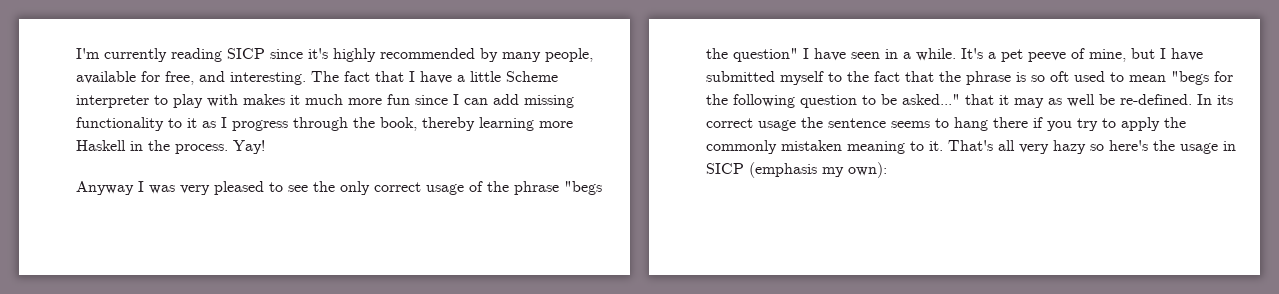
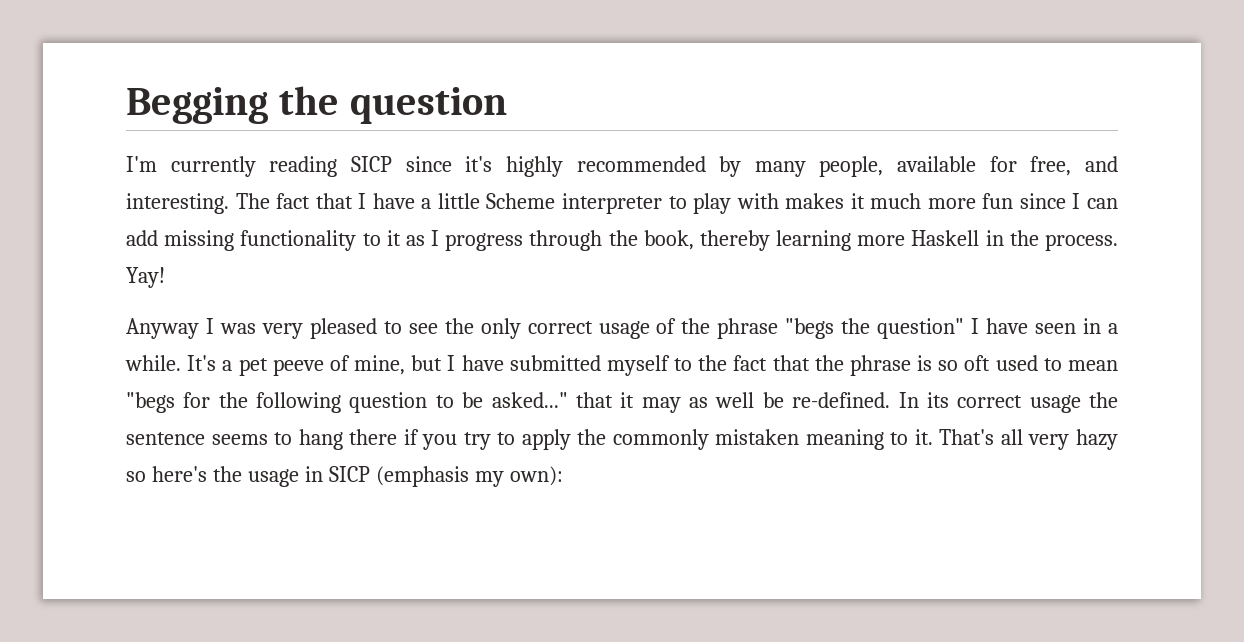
(76, 53) none -> [126,86,507,124] Begging the question //

